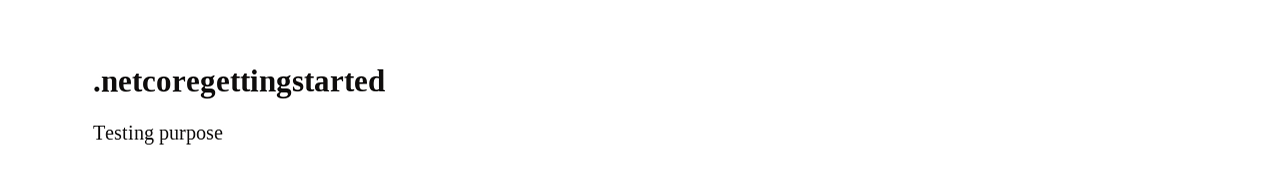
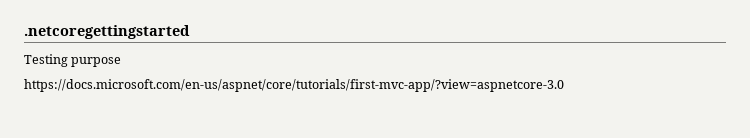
(225, 137) none -> [24,79,564,92] // https://docs.microsoft.com/en-us/aspnet/core/tutorials/first-mvc-app/?view=aspnetcore-3.0

